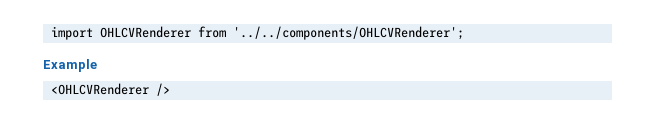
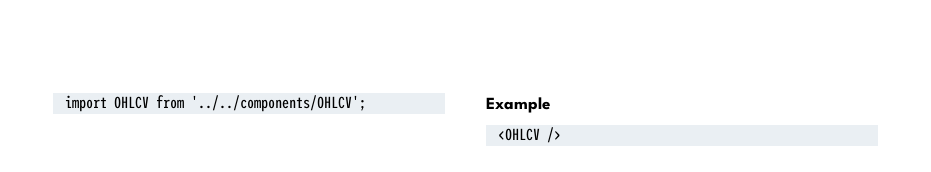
[99,26,464,40] OHLCVRenderer from '../../components/OHLCVRenderer'; -> [113,95,366,112] OHLCV from '../../components/OHLCV';
[50,83,149,95] <OHLCVRenderer -> [497,128,540,141] <OHLCV

